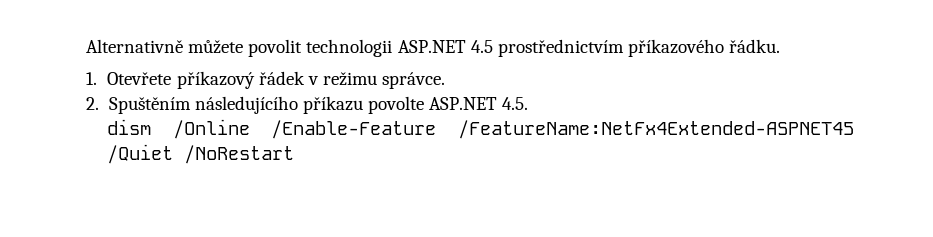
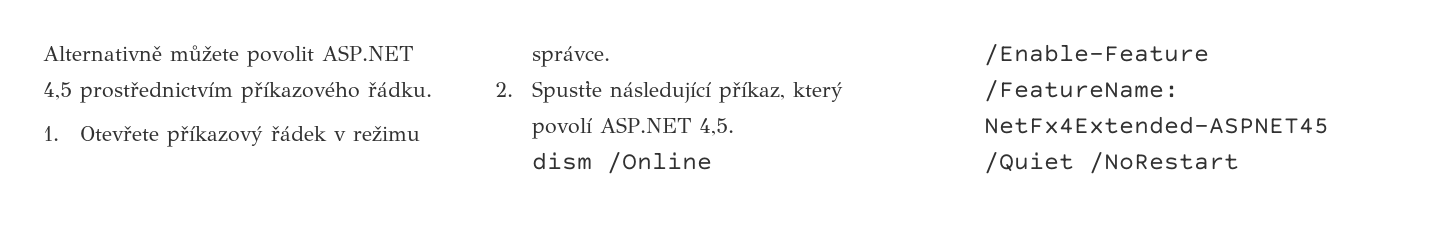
[306,39,493,57] technologii ASP.NET 4.5 -> [322,45,413,61] [43,82,72,100] ASP.NET 4,5
[108,96,529,114] Spuštěním následujícího příkazu povolte ASP.NET 4.5. -> [531,81,843,103] [531,117,734,139] Spusťte následující příkaz, který povolí ASP.NET 4,5.

